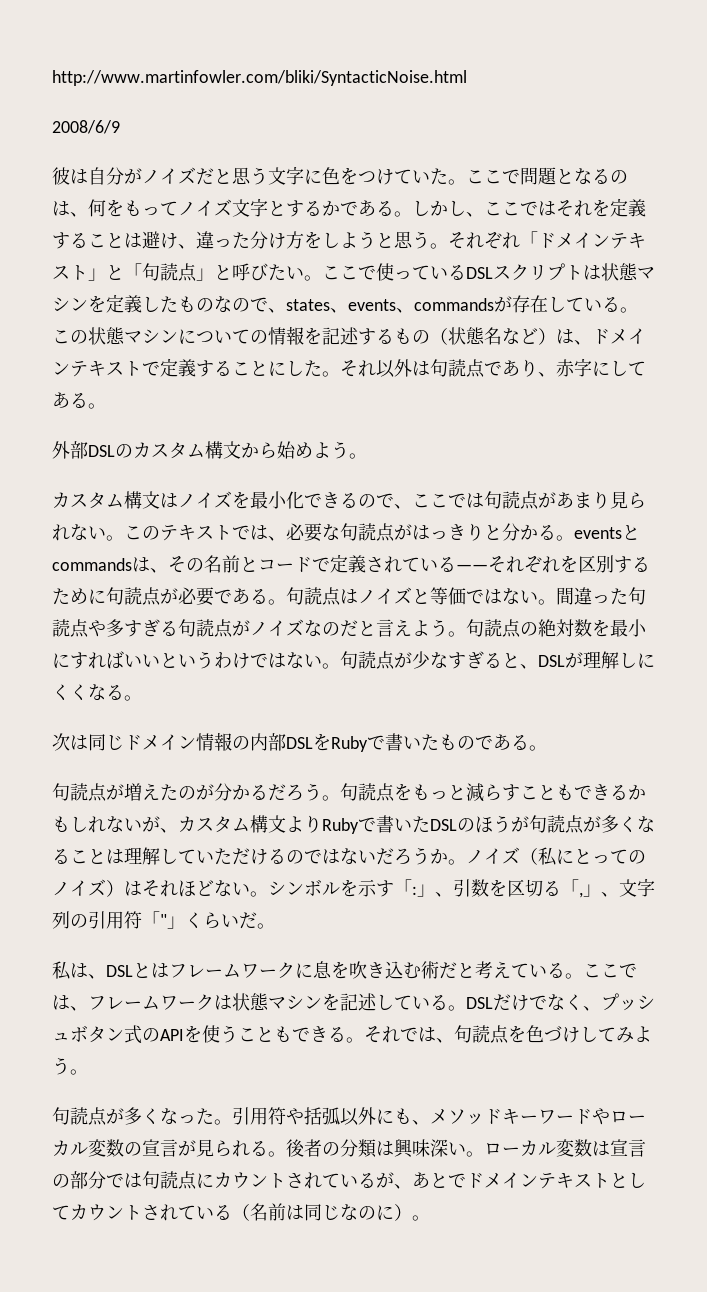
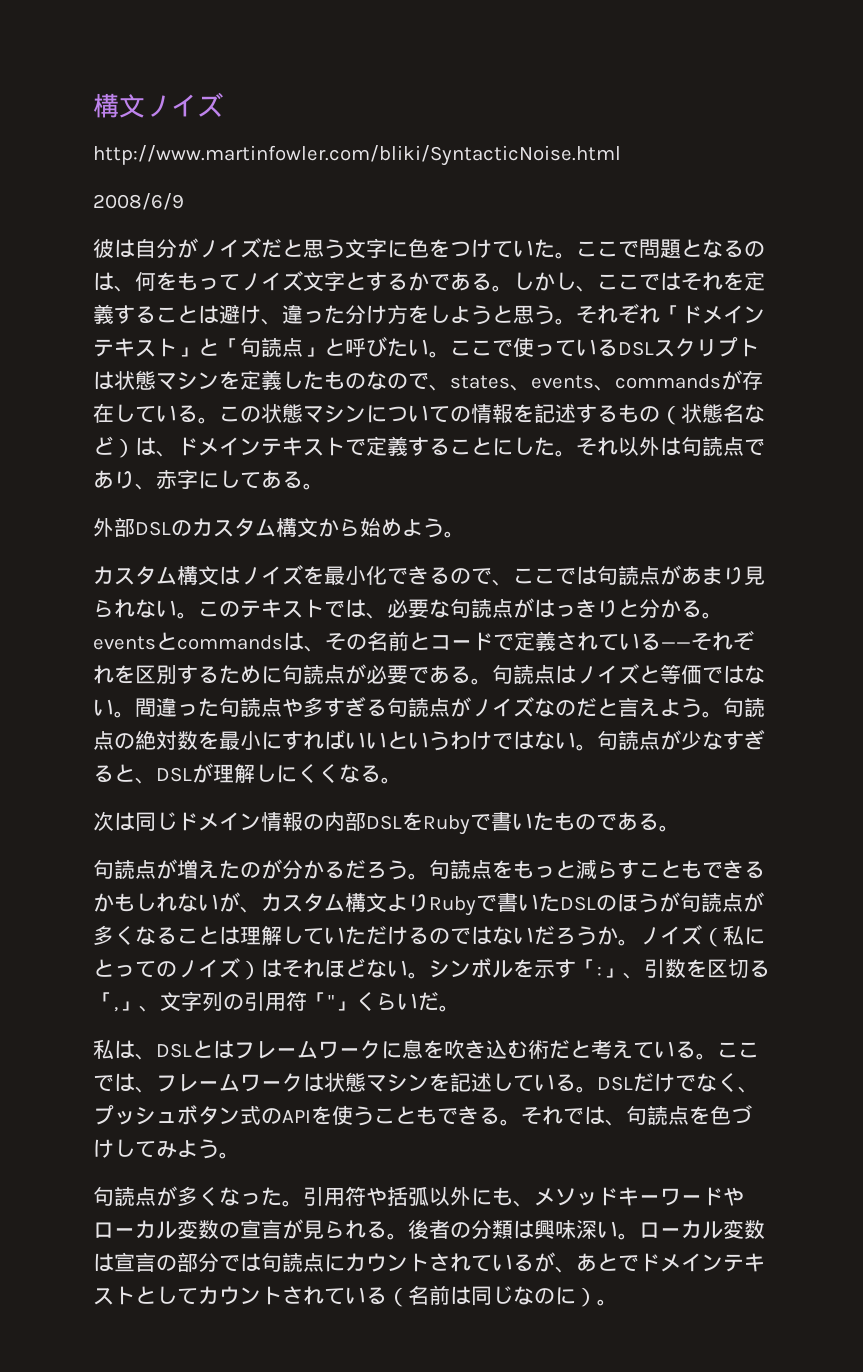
(52, 78) none -> [93,92,223,118] 構文ノイズ //

